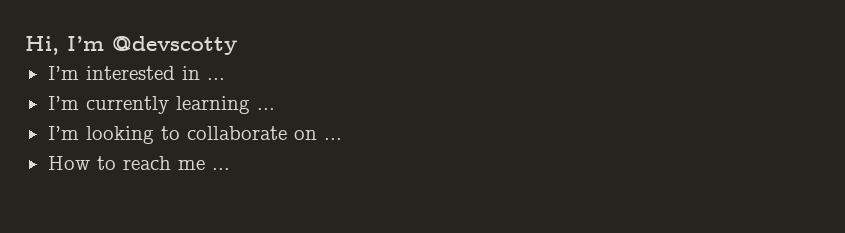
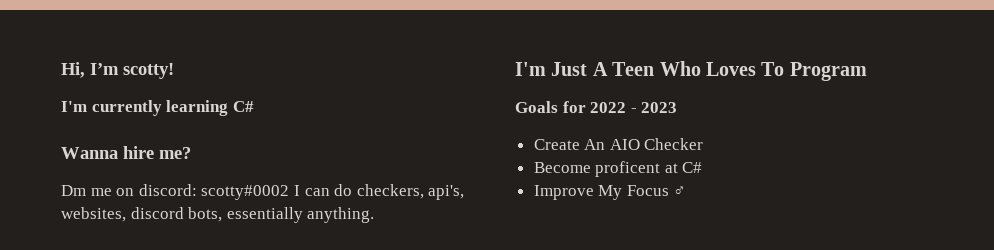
[112,36,237,55] [47,66,225,80] [47,96,275,114] [47,126,342,144] [47,156,230,170] @devscotty // I’m interested in ... // I’m currently learning ... // I’m looking to collaborate on ... // How to reach me ... -> [123,63,174,79] [61,100,254,116] [61,146,191,159] [61,184,465,200] [61,207,375,223] [515,61,867,81] [515,101,678,113] [533,138,704,150] [533,161,703,177] [533,185,687,200] scotty! // I'm currently learning C# // Wanna hire me? // Dm me on discord: scotty#0002 I can do checkers, api's, websites, discord bots, essentially anything. // I'm Just A Teen Who Loves To Program // Goals for 2022 - 2023 // Create An AIO Checker // Become proficent at C# // Improve My Focus ♂

